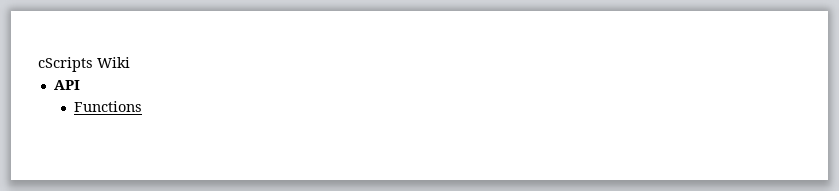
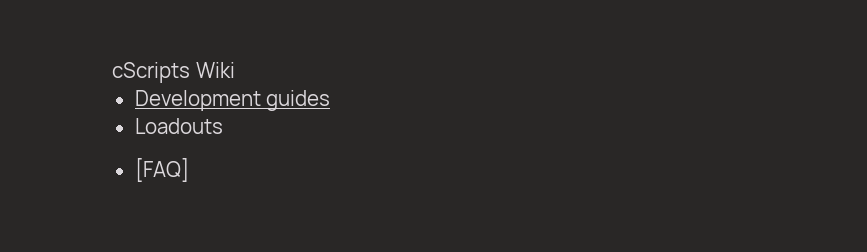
[53,80,80,90] [73,101,142,112] API // Functions -> [134,90,331,111] [134,118,223,134] [134,158,189,182] Development guides // Loadouts // [FAQ]

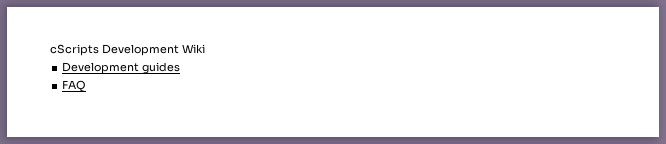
(190, 72) none -> [102,44,179,56] Development
[134,118,223,134] [134,158,189,182] Loadouts // [FAQ] -> [62,80,87,92] FAQ

